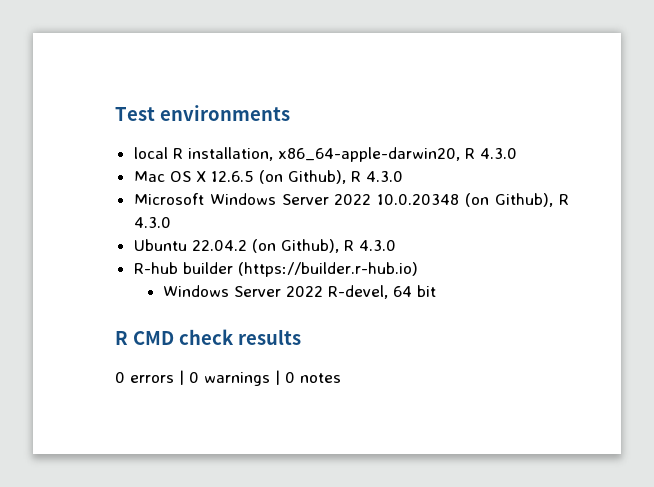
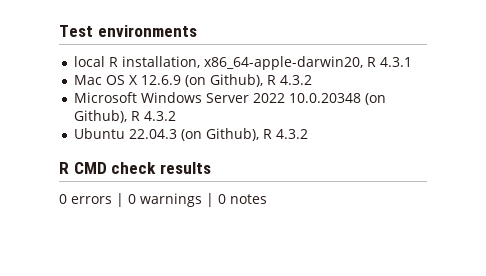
[479,148,517,159] 4.3.0 -> [379,57,412,67] 4.3.1
[210,170,403,184] 12.6.5 (on Github), R 4.3.0 -> [140,74,312,87] 12.6.9 (on Github), R 4.3.2
[133,217,171,228] 4.3.0 -> [143,111,176,121] 4.3.2
[191,239,396,253] [133,262,418,277] [163,285,437,299] 22.04.2 (on Github), R 4.3.0 // R-hub builder (https://builder.r-hub.io) // Windows Server 2022 R-devel, 64 bit -> [128,128,308,141] 22.04.3 (on Github), R 4.3.2

